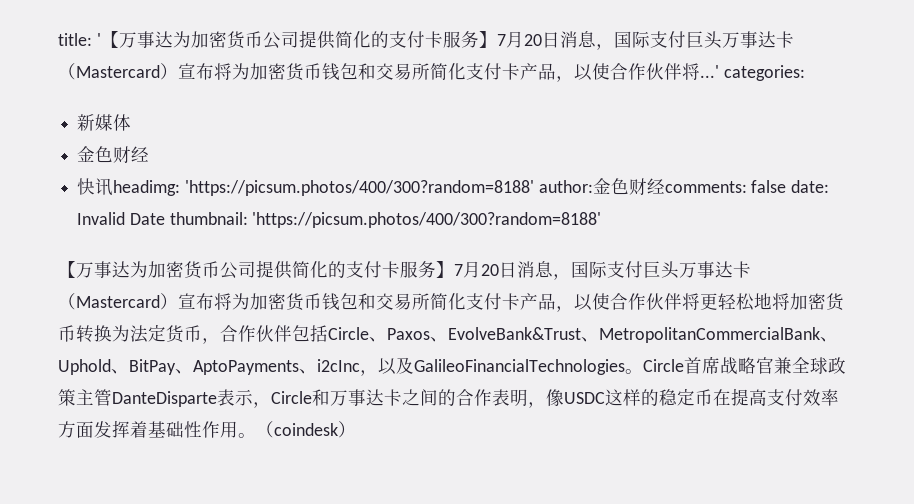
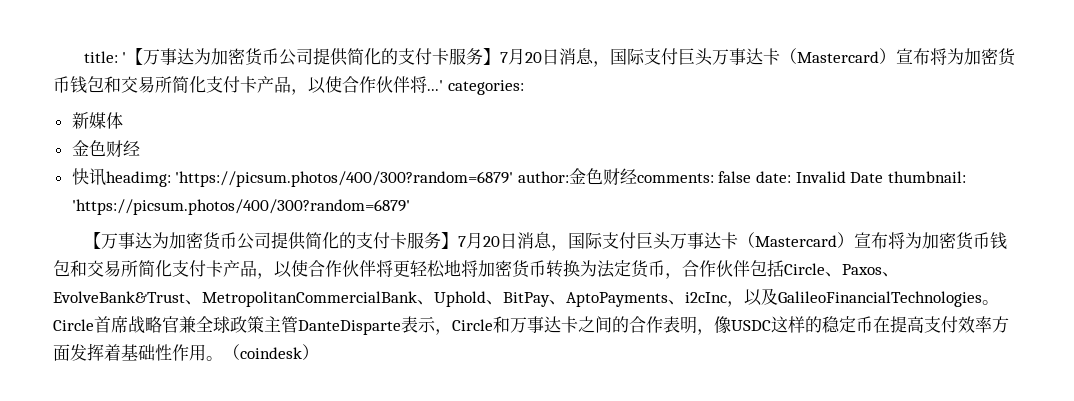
[184,180,534,196] 'https://picsum.photos/400/300?random=8188' -> [175,171,514,187] 'https://picsum.photos/400/300?random=6879'
[252,212,602,228] 'https://picsum.photos/400/300?random=8188' -> [71,199,410,215] 'https://picsum.photos/400/300?random=6879'

